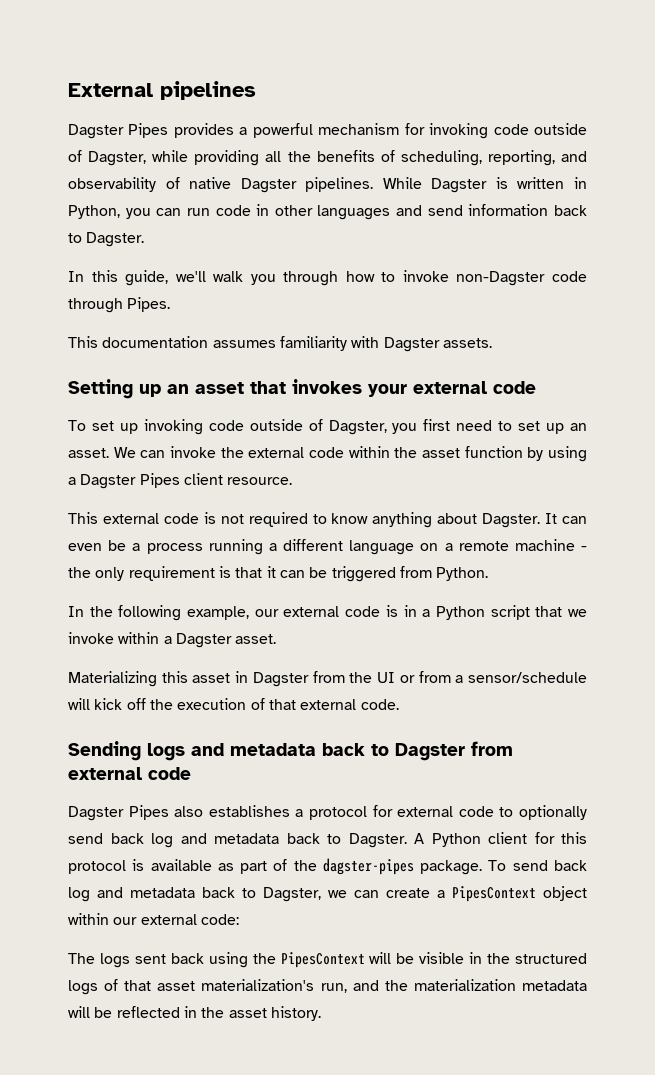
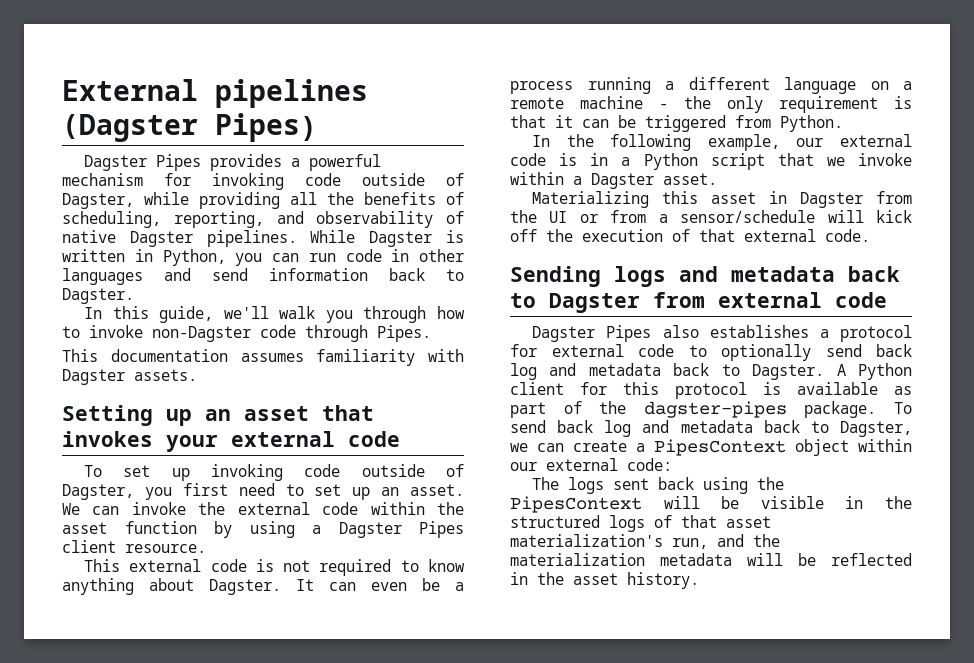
(256, 90) none -> [62,113,317,142] (Dagster Pipes)

